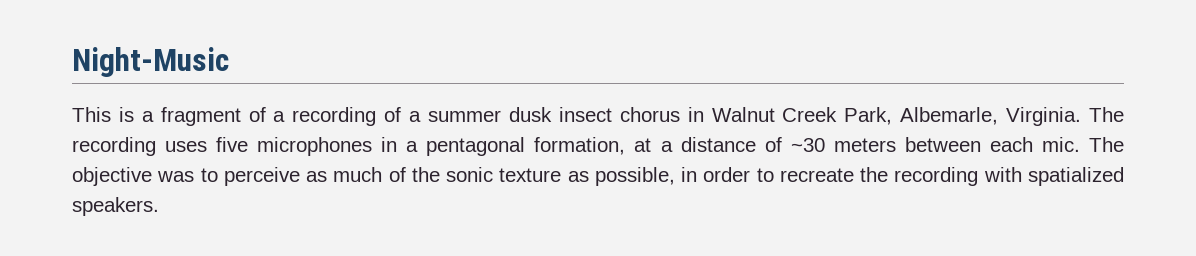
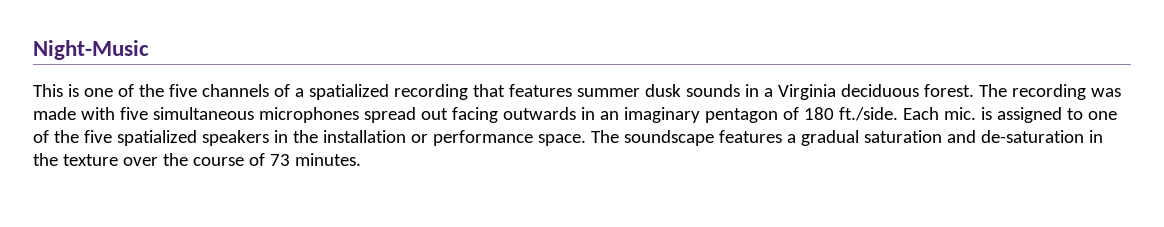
[141,107,1125,126] [72,137,1124,156] [72,167,1125,186] [72,197,159,216] a fragment of a recording of a summer dusk insect chorus in Walnut Creek Park, Albemarle, Virginia. The recording uses five microphones in a pentagonal formation, at a distance of ~30 meters between each mic. The objective was to perceive as much of the sonic texture as possible, in order to recreate the recording with spatialized speakers. -> [83,84,1121,100] [33,107,1117,123] [33,130,1103,146] [33,153,361,166] one of the five channels of a spatialized recording that features summer dusk sounds in a Virginia deciduous forest. The recording was made with five simultaneous microphones spread out facing outwards in an imaginary pentagon of 180 ft./side. Each mic. is assigned to one of the five spatialized speakers in the installation or performance space. The soundscape features a gradual saturation and de-saturation in the texture over the course of 73 minutes.

